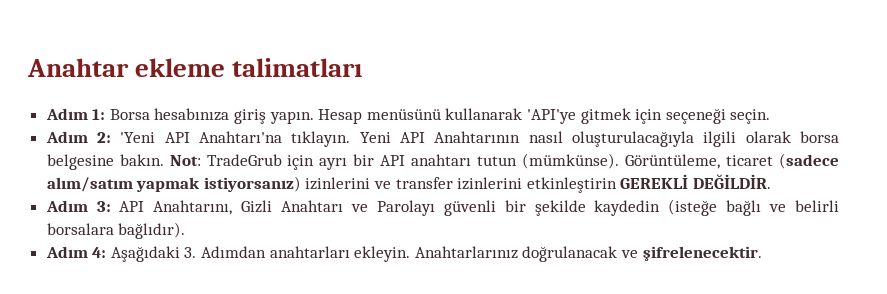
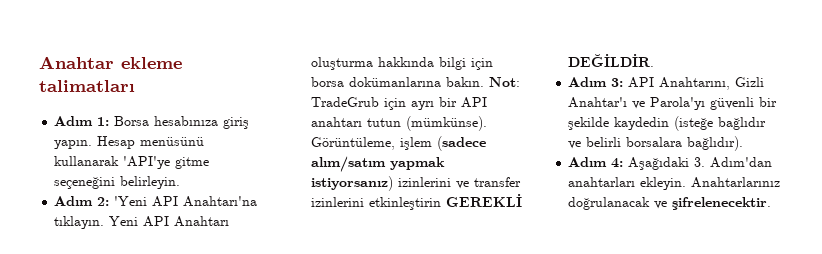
[580,108,771,124] gitmek için seçeneği seçin. -> [175,157,210,169] [54,176,181,189] gitme seçeneğini belirleyin.
[434,131,839,147] [46,154,114,170] Anahtarının nasıl oluşturulacağıyla ilgili olarak borsa belgesine -> [174,216,230,227] [311,57,494,70] [311,77,442,87] Anahtarı oluşturma hakkında bilgi için borsa dokümanlarına
[726,155,774,166] ticaret -> [400,137,433,150] işlem
[281,200,435,216] Anahtarı ve Parolayı -> [568,97,706,110] Anahtar'ı ve Parola'yı
[726,200,762,216] bağlı -> [718,117,767,130] bağlıdır
[201,246,267,258] Adımdan -> [710,157,773,168] Adım'dan

